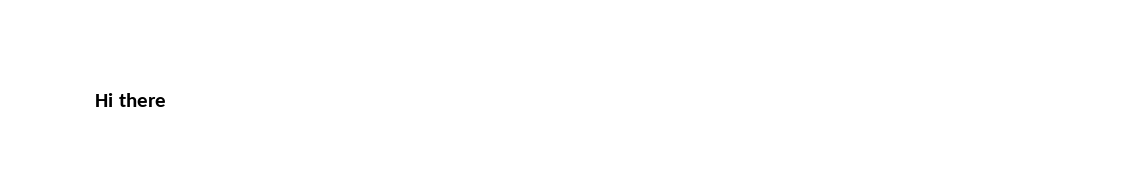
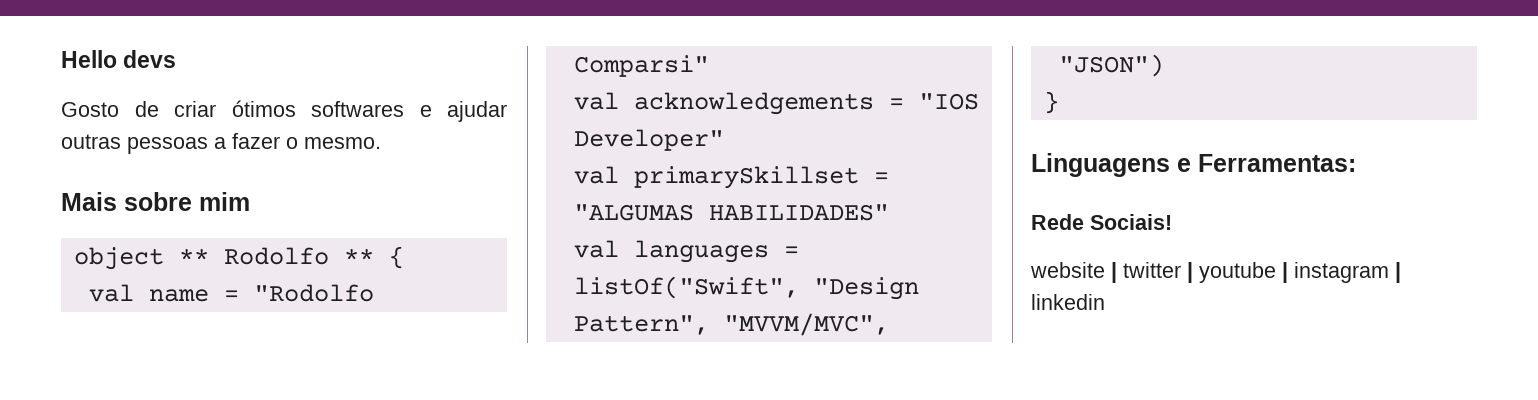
[95,93,166,107] Hi there -> [61,50,177,68] [61,100,507,122] [61,133,381,154] [61,192,250,211] [73,246,404,270] [88,284,374,302] [573,55,709,77] [573,92,979,115] [573,129,724,151] [573,166,889,189] [573,204,889,221] [573,240,799,263] [573,276,919,300] [573,313,889,336] [1058,54,1164,77] [1043,91,1059,114] [1031,153,1356,177] [1031,214,1172,230] [1030,262,1401,283] [1031,294,1105,310] Hello devs // Gosto de criar ótimos softwares e ajudar outras pessoas a fazer o mesmo. // Mais sobre mim // object ** Rodolfo ** { // val name = "Rodolfo Comparsi" // val acknowledgements = "IOS Developer" // val primarySkillset = "ALGUMAS HABILIDADES" // val languages = listOf("Swift", "Design Pattern", "MVVM/MVC", "JSON") // } // Linguagens e Ferramentas: // Rede Sociais! // website | twitter | youtube | instagram | linkedin

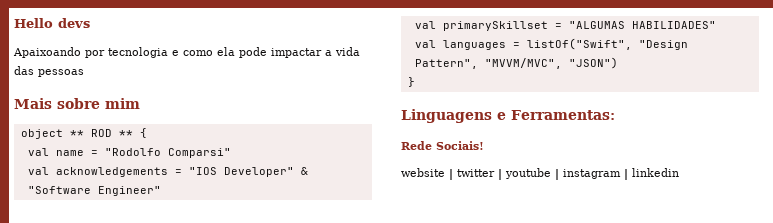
[61,100,507,122] [61,133,381,154] Gosto de criar ótimos softwares e ajudar outras pessoas a fazer o mesmo. -> [13,47,360,58] [14,66,84,77] Apaixoando por tecnologia e como ela pode impactar a vida das pessoas
[223,247,329,265] Rodolfo -> [90,129,112,137] ROD
(724, 140) none -> [300,167,308,175] [27,186,161,196] & "Software Engineer"

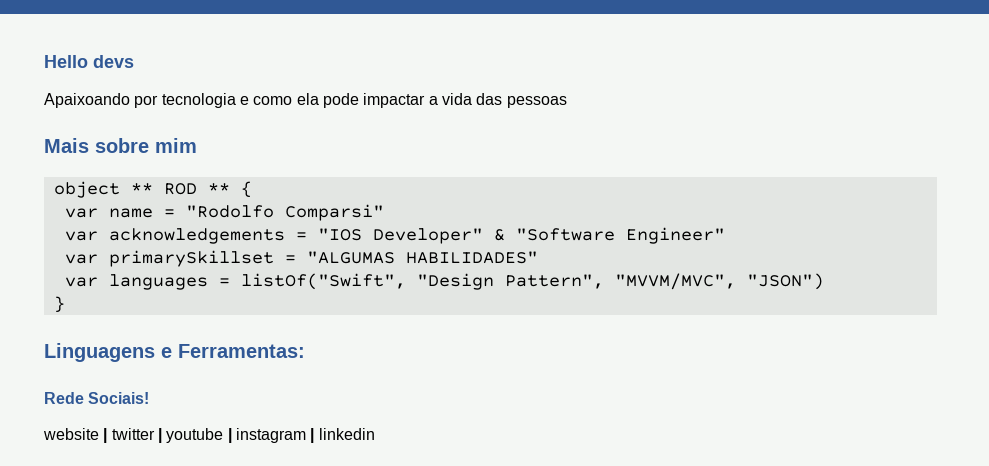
[27,148,49,156] val -> [64,208,98,218] var
[27,167,49,175] val -> [64,231,98,241] var
[414,21,436,29] val -> [64,254,98,264] var
[414,40,436,48] val -> [64,277,98,287] var

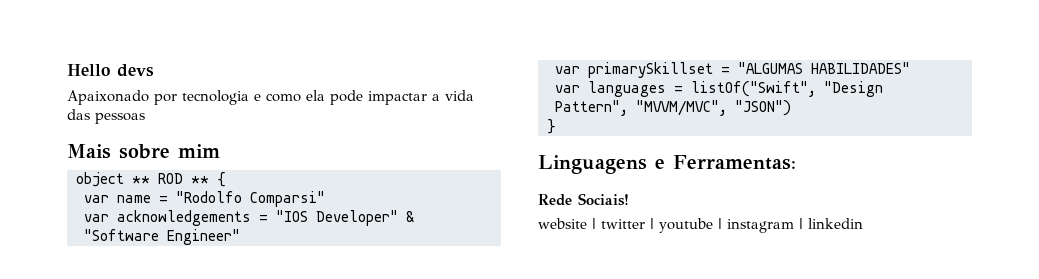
[44,93,130,108] Apaixoando -> [67,90,149,105] Apaixonado

